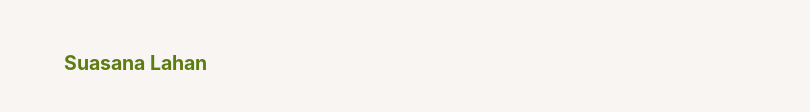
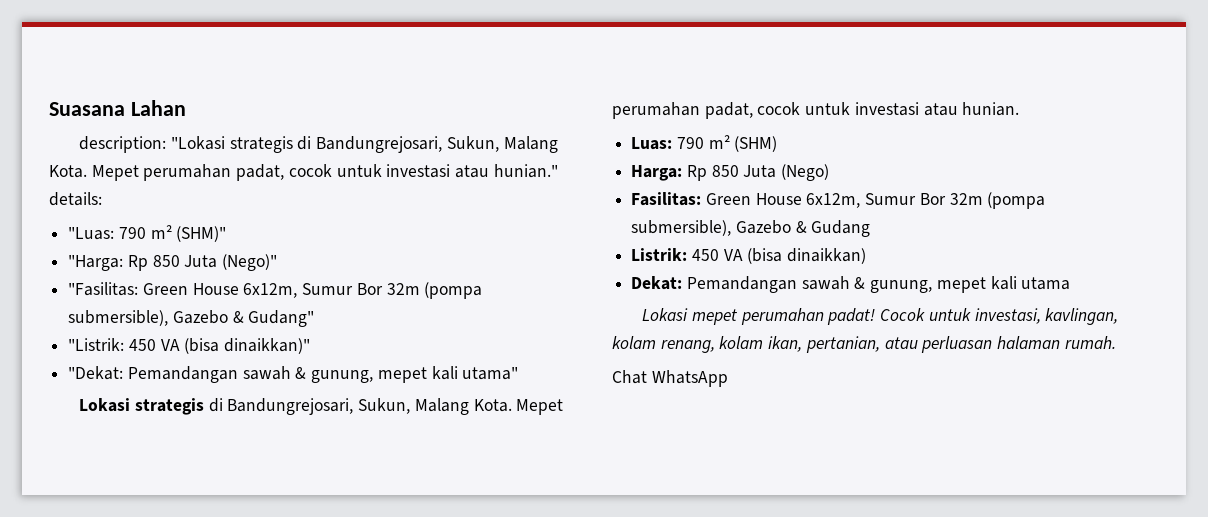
(208, 62) none -> [79,136,558,153] [49,164,558,181] [49,192,102,206] [68,225,227,242] [68,254,278,271] [68,282,483,299] [68,310,315,327] [68,338,311,354] [68,366,519,383] [79,398,564,415] [612,102,1020,119] [631,135,778,152] [631,164,830,181] [631,192,1046,209] [631,220,871,237] [631,248,867,264] [631,276,1071,293] [642,308,1119,325] [612,336,1116,353] [612,370,728,387] // description: "Lokasi strategis di Bandungrejosari, Sukun, Malang Kota. Mepet perumahan padat, cocok untuk investasi atau hunian." details: // "Luas: 790 m² (SHM)" // "Harga: Rp 850 Juta (Nego)" // "Fasilitas: Green House 6x12m, Sumur Bor 32m (pompa submersible), Gazebo & Gudang" // "Listrik: 450 VA (bisa dinaikkan)" // "Dekat: Pemandangan sawah & gunung, mepet kali utama" // Lokasi strategis di Bandungrejosari, Sukun, Malang Kota. Mepet perumahan padat, cocok untuk investasi atau hunian. // Luas: 790 m² (SHM) // Harga: Rp 850 Juta (Nego) // Fasilitas: Green House 6x12m, Sumur Bor 32m (pompa submersible), Gazebo & Gudang // Listrik: 450 VA (bisa dinaikkan) // Dekat: Pemandangan sawah & gunung, mepet kali utama // Lokasi mepet perumahan padat! Cocok untuk investasi, kavlingan, kolam renang, kolam ikan, pertanian, atau perluasan halaman rumah. // Chat WhatsApp

